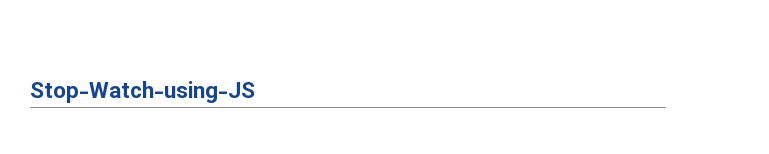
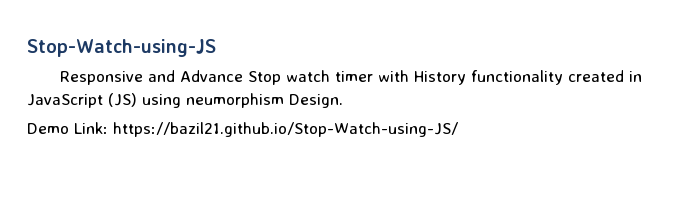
(255, 92) none -> [59,70,642,85] [27,93,343,108] [27,122,458,137] // Responsive and Advance Stop watch timer with History functionality created in JavaScript (JS) using neumorphism Design. // Demo Link: https://bazil21.github.io/Stop-Watch-using-JS/

